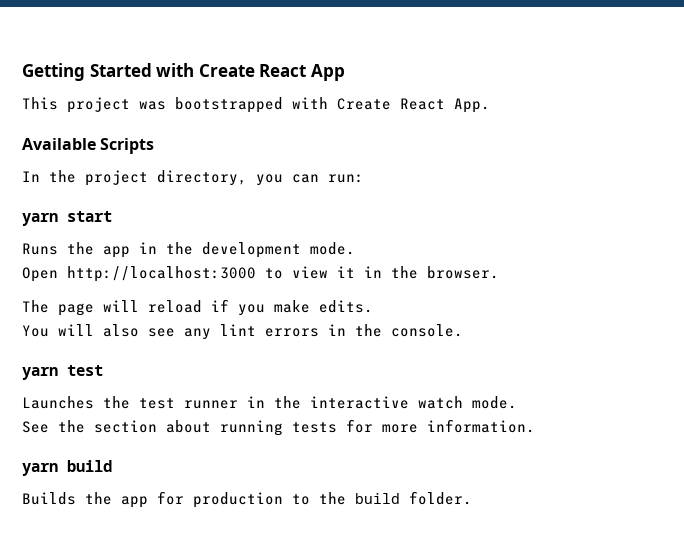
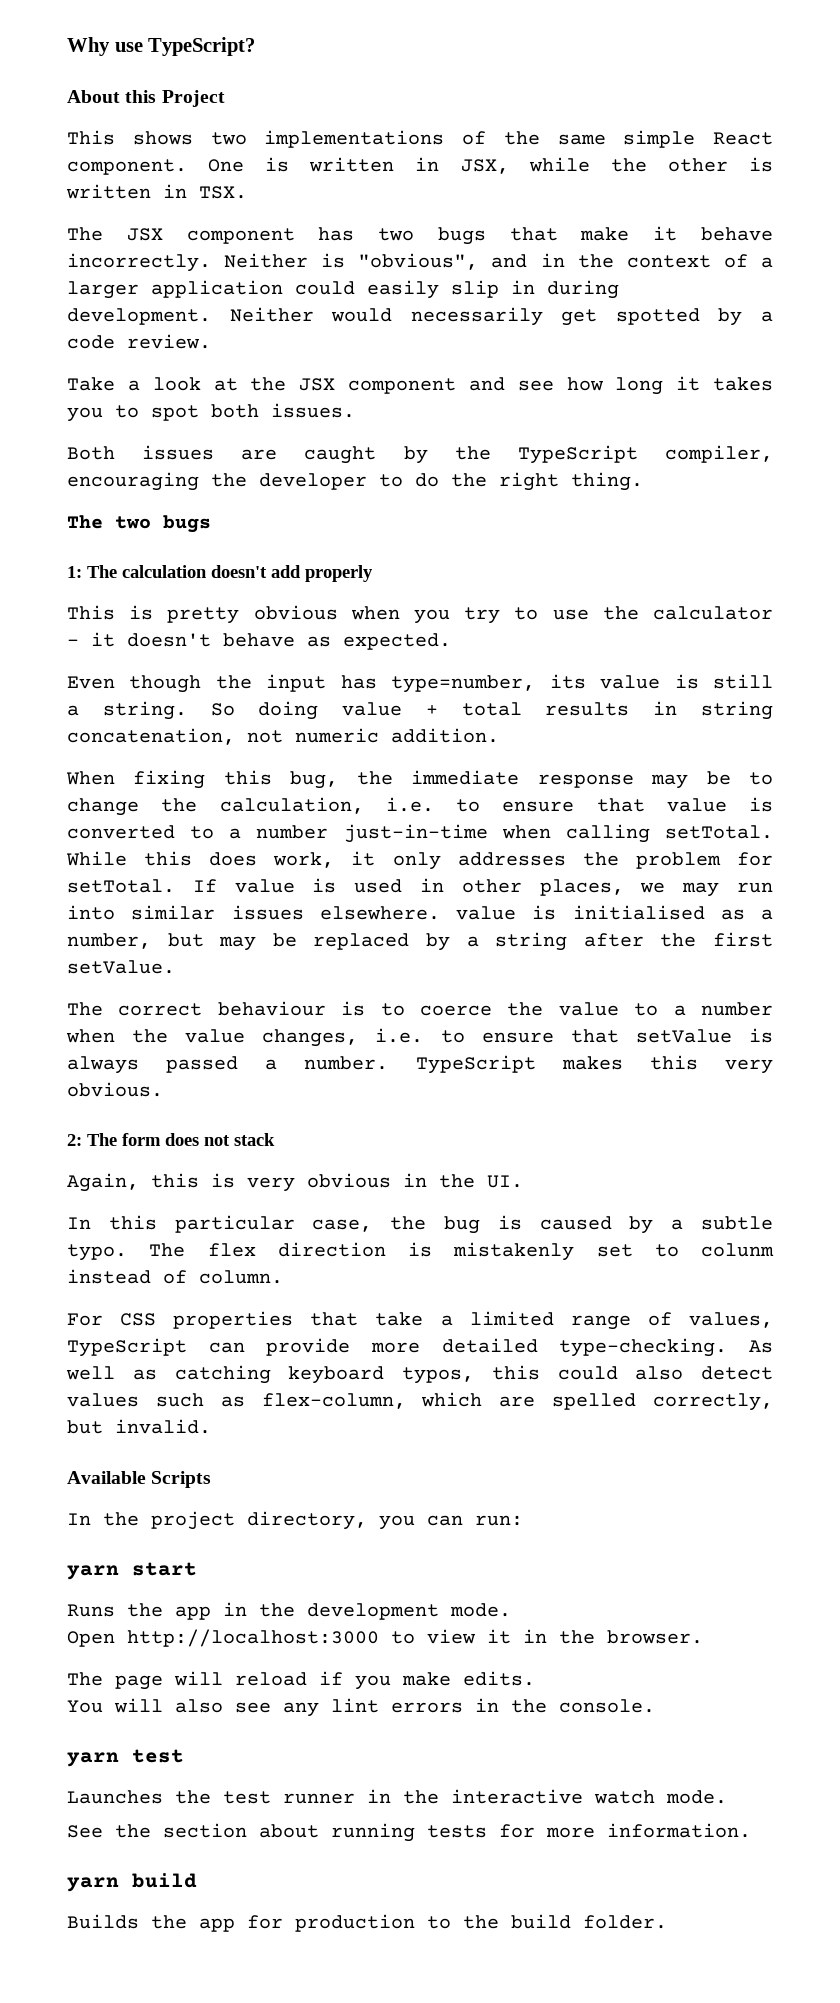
[22,63,345,81] [22,97,490,113] Getting Started with Create React App // This project was bootstrapped with Create React App. -> [67,37,256,56] [67,90,225,107] [67,130,773,148] [67,157,773,175] [66,184,247,199] [67,226,774,245] [67,253,773,272] [67,280,619,299] [67,307,773,326] [67,334,211,349] [67,376,774,395] [67,403,355,422] [67,445,773,464] [67,472,643,491] [67,515,211,533] [67,565,373,582] [67,605,773,624] [67,632,451,650] [67,674,774,693] [67,701,773,720] [67,728,499,745] [66,770,774,789] [67,797,773,816] [67,824,773,843] [66,851,773,870] [67,878,773,897] [67,905,773,920] [67,932,774,951] [67,960,175,974] [67,1001,773,1016] [66,1028,773,1047] [67,1055,773,1074] [67,1082,163,1097] [67,1133,275,1146] [67,1173,523,1192] [67,1215,773,1234] [67,1242,774,1261] [67,1269,283,1284] [67,1311,773,1330] [67,1338,773,1357] [66,1365,773,1384] [67,1392,773,1411] [67,1419,211,1434] Why use TypeScript? // About this Project // This shows two implementations of the same simple React component. One is written in JSX, while the other is written in TSX. // The JSX component has two bugs that make it behave incorrectly. Neither is "obvious", and in the context of a larger application could easily slip in during development. Neither would necessarily get spotted by a code review. // Take a look at the JSX component and see how long it takes you to spot both issues. // Both issues are caught by the TypeScript compiler, encouraging the developer to do the right thing. // The two bugs // 1: The calculation doesn't add properly // This is pretty obvious when you try to use the calculator - it doesn't behave as expected. // Even though the input has type=number, its value is still a string. So doing value + total results in string concatenation, not numeric addition. // When fixing this bug, the immediate response may be to change the calculation, i.e. to ensure that value is converted to a number just-in-time when calling setTotal. While this does work, it only addresses the problem for setTotal. If value is used in other places, we may run into similar issues elsewhere. value is initialised as a number, but may be replaced by a string after the first setValue. // The correct behaviour is to coerce the value to a number when the value changes, i.e. to ensure that setValue is always passed a number. TypeScript makes this very obvious. // 2: The form does not stack // Again, this is very obvious in the UI. // In this particular case, the bug is caused by a subtle typo. The flex direction is mistakenly set to colunm instead of column. // For CSS properties that take a limited range of values, TypeScript can provide more detailed type-checking. As well as catching keyboard typos, this could also detect values such as flex-column, which are spelled correctly, but invalid.

